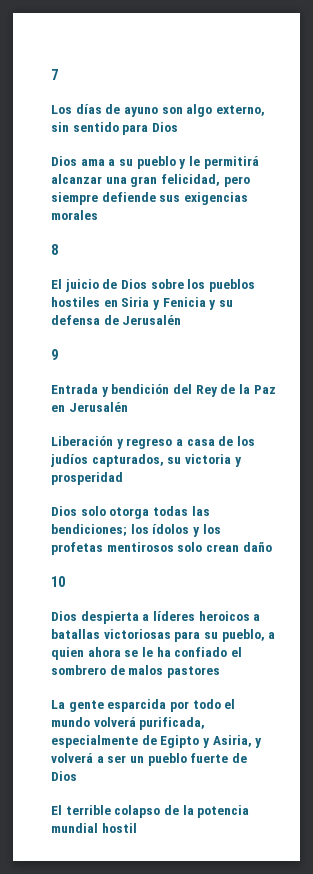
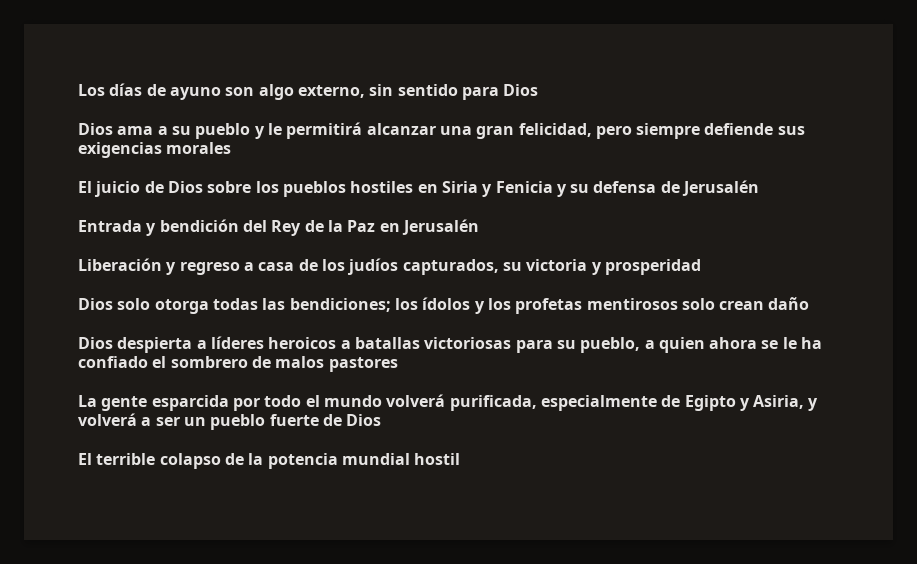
[51,69,58,80] 7 // -> (78, 90) none
[51,244,58,255] // 8 -> (232, 148) none
[51,349,58,360] // 9 -> (760, 188) none
[51,576,65,587] // 10 -> (810, 303) none

